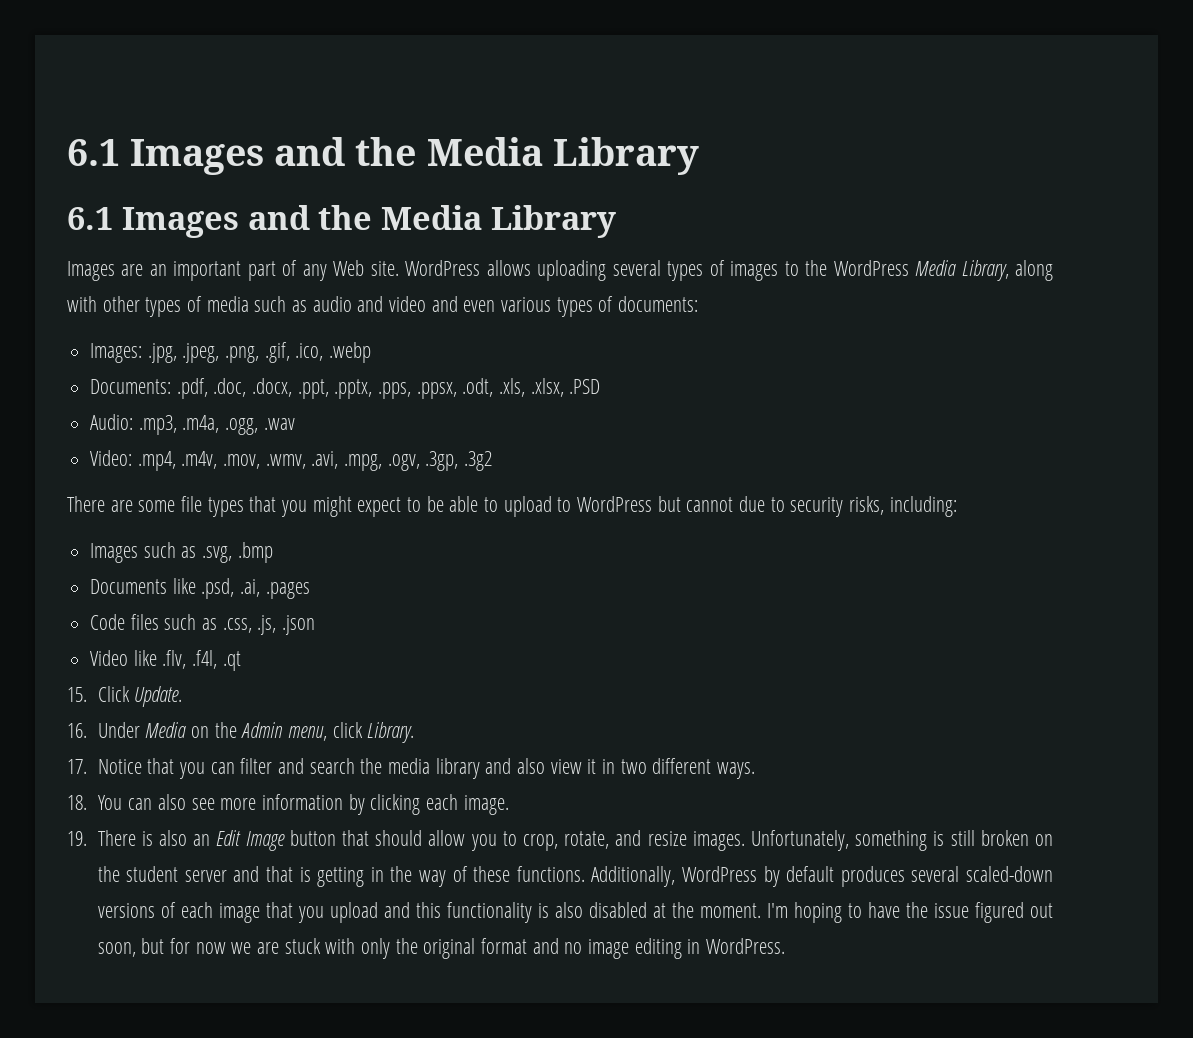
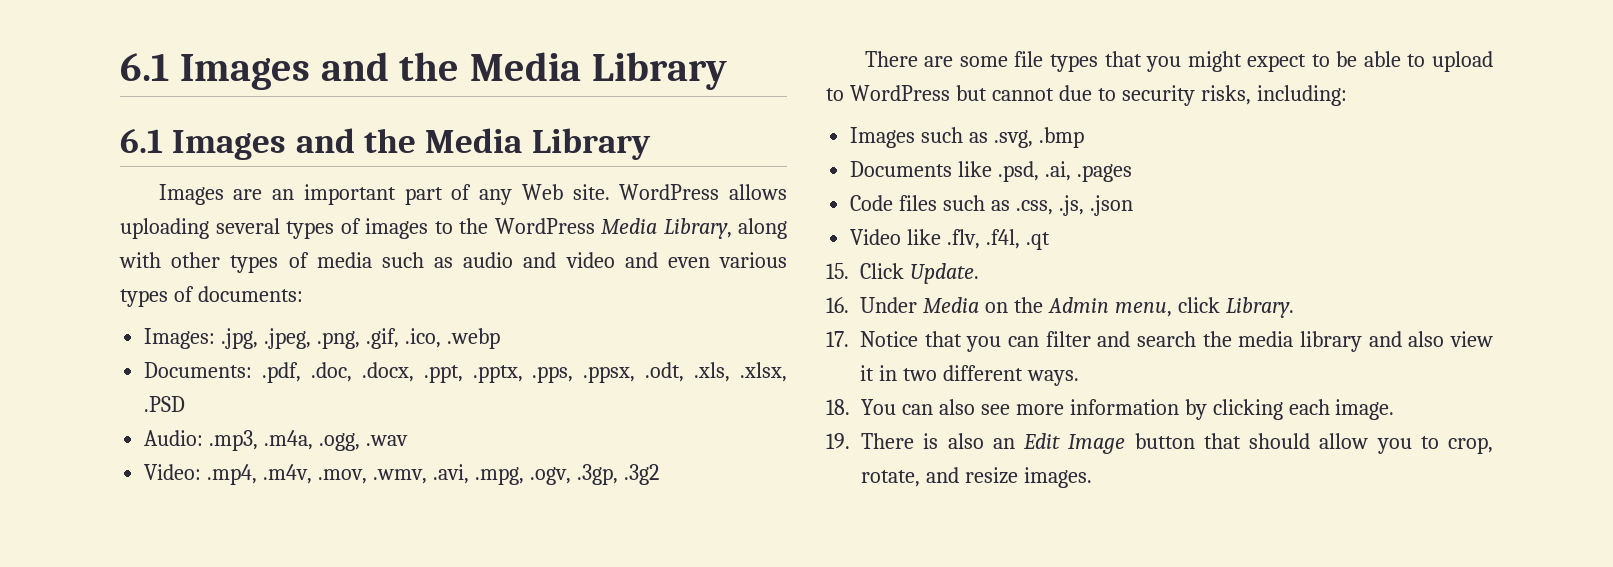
[750,830,1053,851] [97,866,1054,887] [97,902,1053,923] [97,938,785,959] Unfortunately, something is still broken on the student server and that is getting in the way of these functions. Additionally, WordPress by default produces several scaled-down versions of each image that you upload and this functionality is also disabled at the moment. I'm hoping to have the issue figured out soon, but for now we are stuck with only the original format and no image editing in WordPress. -> (1092, 477) none

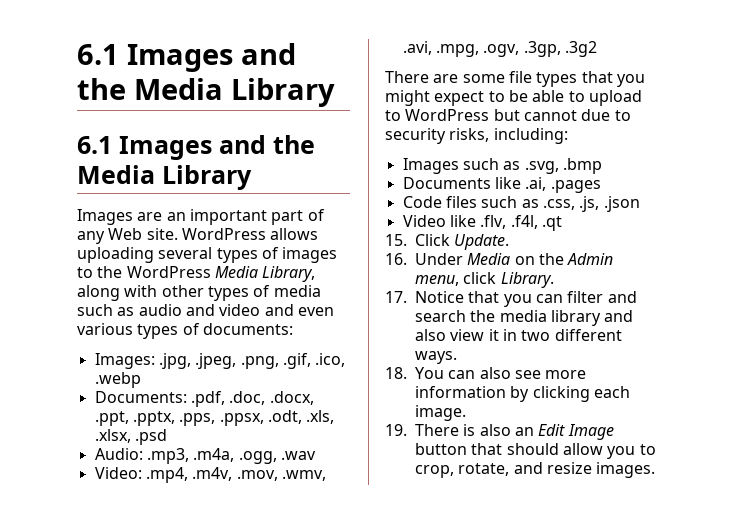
[144,396,186,412] .PSD -> [134,429,167,445] .psd
[998,161,1040,182] .psd, -> (521, 183) none

